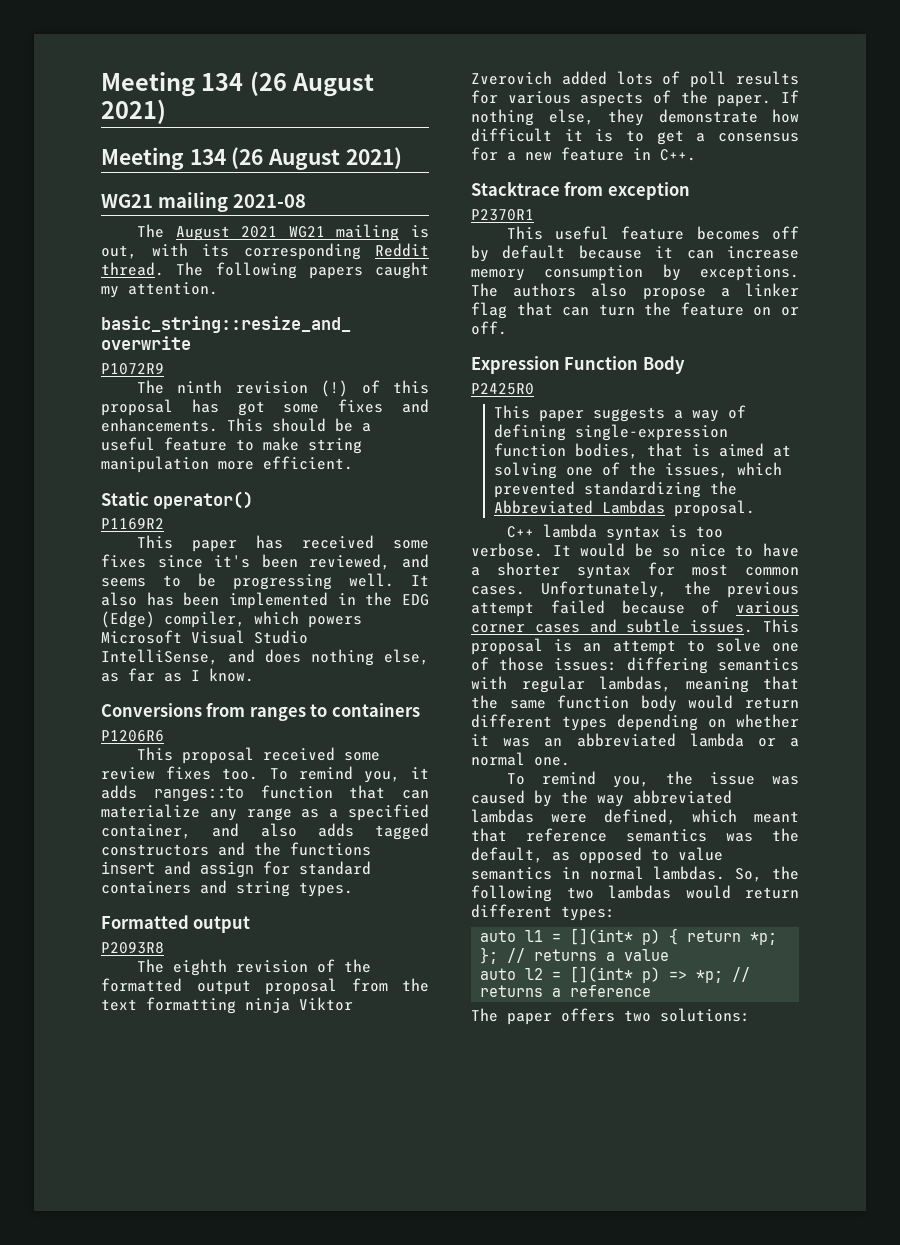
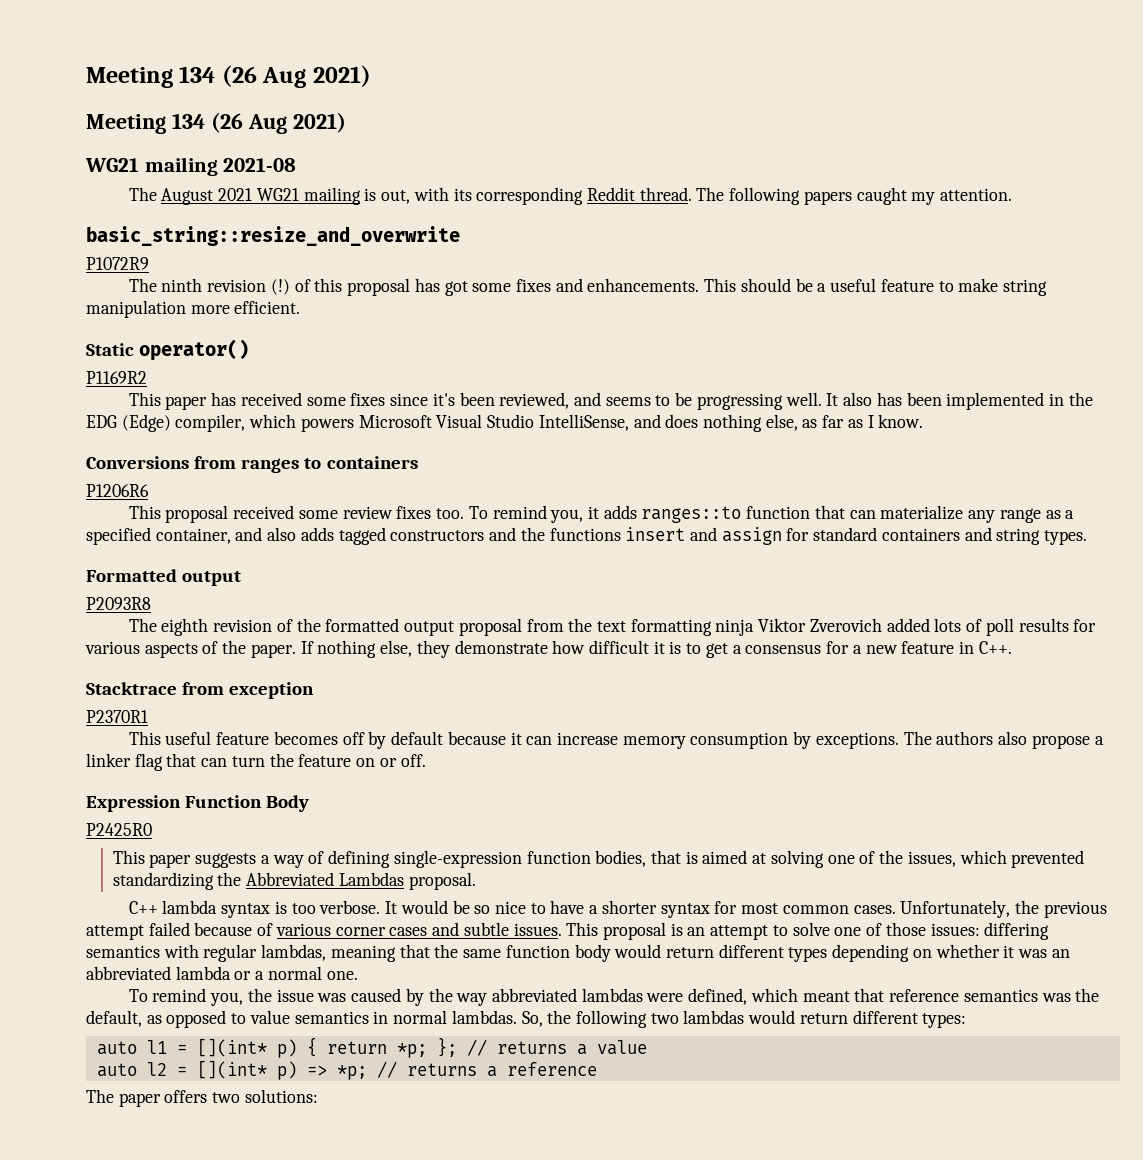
[101,71,375,97] Meeting 134 (26 August -> [86,65,307,88] Meeting 134 (26 Aug
[268,149,341,170] August -> [247,114,287,134] Aug

